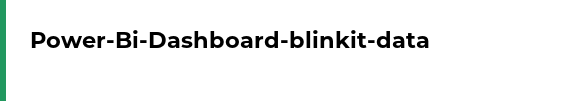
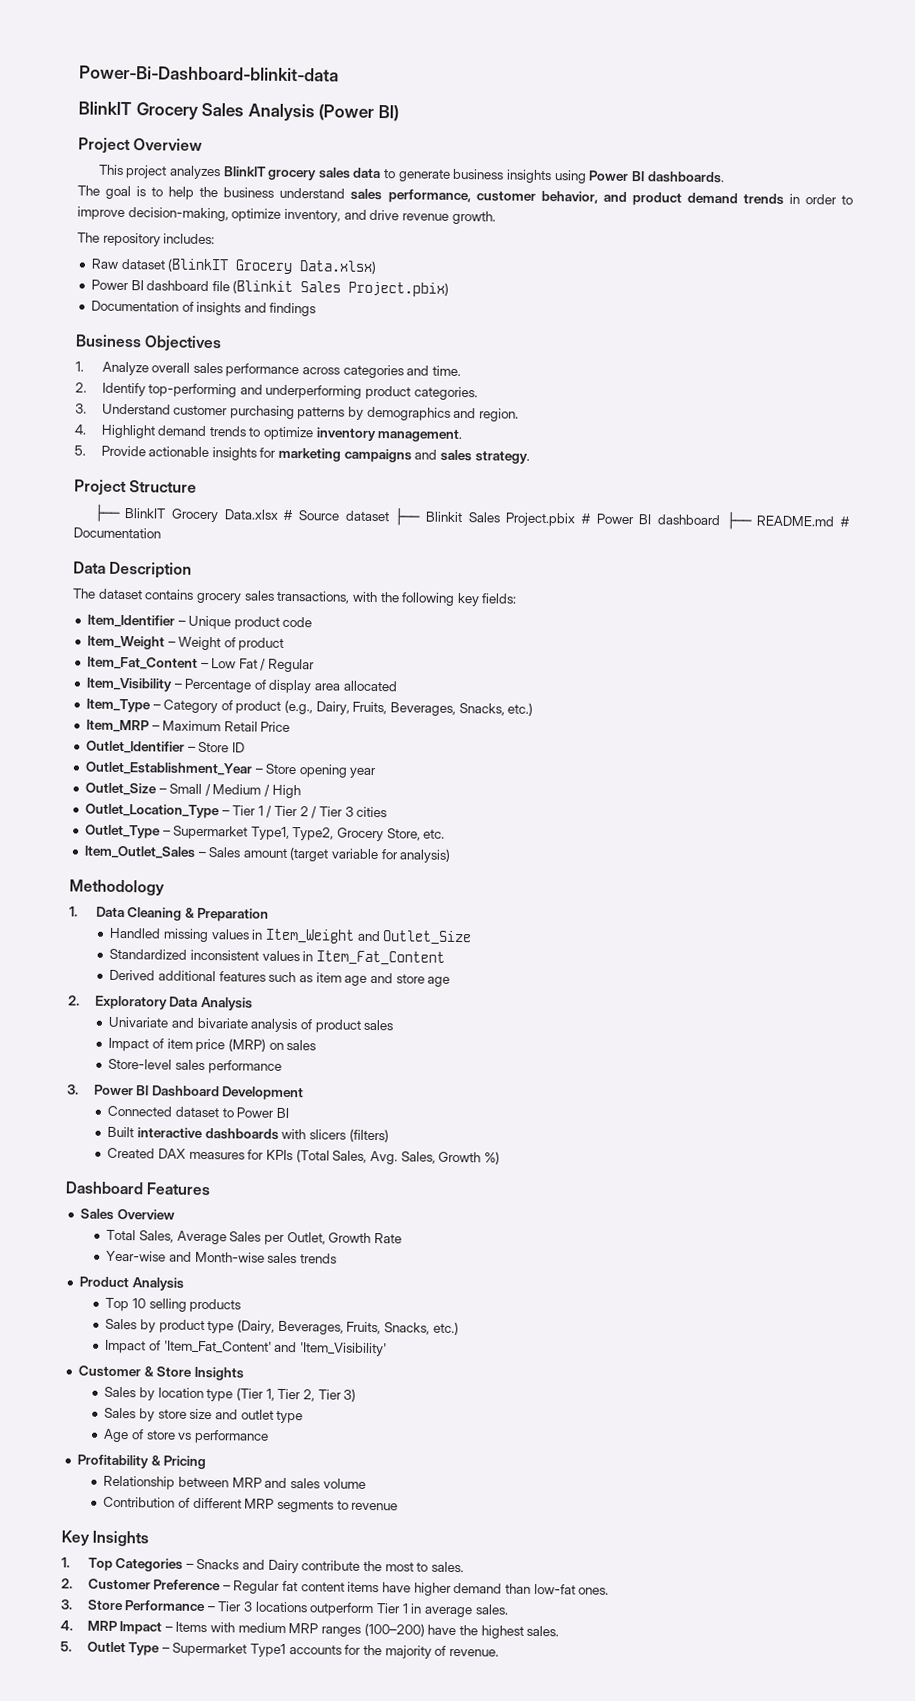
(430, 39) none -> [78,101,399,122] [78,137,204,154] [97,164,725,184] [77,185,853,206] [77,206,496,225] [77,232,216,247] [90,258,377,275] [90,279,450,297] [90,300,317,317] [75,334,223,352] [75,361,462,379] [75,382,478,401] [75,403,520,422] [74,424,463,443] [74,445,530,464] [74,479,198,496] [93,503,851,530] [73,527,161,539] [73,561,193,579] [72,588,518,607] [86,614,313,630] [86,635,285,651] [86,656,316,673] [85,677,398,694] [85,698,534,716] [85,719,291,733] [85,740,245,754] [84,761,377,779] [84,782,301,799] [84,803,388,819] [84,824,446,842] [83,845,452,863] [69,879,165,896] [69,906,270,922] [109,927,473,946] [109,948,445,966] [109,969,451,987] [68,995,253,1011] [108,1016,394,1033] [108,1037,317,1053] [108,1058,282,1074] [67,1084,305,1101] [107,1105,289,1119] [107,1126,389,1143] [107,1147,500,1165] [65,1181,212,1196] [79,1208,175,1220] [106,1229,402,1245] [106,1250,337,1264] [78,1276,184,1291] [105,1297,242,1313] [105,1318,459,1336] [105,1339,387,1357] [77,1365,244,1381] [104,1386,357,1402] [104,1407,304,1424] [103,1428,269,1444] [76,1454,207,1470] [103,1475,366,1490] [103,1496,399,1513] [61,1530,150,1547] [61,1557,465,1574] [61,1578,610,1596] [60,1599,509,1618] [60,1620,560,1639] [60,1641,500,1659] // BlinkIT Grocery Sales Analysis (Power BI) // Project Overview // This project analyzes BlinkIT grocery sales data to generate business insights using Power BI dashboards. // The goal is to help the business understand sales performance, customer behavior, and product demand trends in order to improve decision-making, optimize inventory, and drive revenue growth. // The repository includes: // Raw dataset (BlinkIT Grocery Data.xlsx) // Power BI dashboard file (Blinkit Sales Project.pbix) // Documentation of insights and findings // Business Objectives // 1. Analyze overall sales performance across categories and time. // 2. Identify top-performing and underperforming product categories. // 3. Understand customer purchasing patterns by demographics and region. // 4. Highlight demand trends to optimize inventory management. // 5. Provide actionable insights for marketing campaigns and sales strategy. // Project Structure // ├── BlinkIT Grocery Data.xlsx # Source dataset ├── Blinkit Sales Project.pbix # Power BI dashboard ├── README.md # Documentation // Data Description // The dataset contains grocery sales transactions, with the following key fields: // Item_Identifier – Unique product code // Item_Weight – Weight of product // Item_Fat_Content – Low Fat / Regular // Item_Visibility – Percentage of display area allocated // Item_Type – Category of product (e.g., Dairy, Fruits, Beverages, Snacks, etc.) // Item_MRP – Maximum Retail Price // Outlet_Identifier – Store ID // Outlet_Establishment_Year – Store opening year // Outlet_Size – Small / Medium / High // Outlet_Location_Type – Tier 1 / Tier 2 / Tier 3 cities // Outlet_Type – Supermarket Type1, Type2, Grocery Store, etc. // Item_Outlet_Sales – Sales amount (target variable for analysis) // Methodology // 1. Data Cleaning & Preparation // Handled missing values in Item_Weight and Outlet_Size // Standardized inconsistent values in Item_Fat_Content // Derived additional features such as item age and store age // 2. Exploratory Data Analysis // Univariate and bivariate analysis of product sales // Impact of item price (MRP) on sales // Store-level sales performance // 3. Power BI Dashboard Development // Connected dataset to Power BI // Built interactive dashboards with slicers (filters) // Created DAX measures for KPIs (Total Sales, Avg. Sales, Growth %) // Dashboard Features // Sales Overview // Total Sales, Average Sales per Outlet, Growth Rate // Year-wise and Month-wise sales trends // Product Analysis // Top 10 selling products // Sales by product type (Dairy, Beverages, Fruits, Snacks, etc.) // Impact of 'Item_Fat_Content' and 'Item_Visibility' // Customer & Store Insights // Sales by location type (Tier 1, Tier 2, Tier 3) // Sales by store size and outlet type // Age of store vs performance // Profitability & Pricing // Relationship between MRP and sales volume // Contribution of different MRP segments to revenue // Key Insights // 1. Top Categories – Snacks and Dairy contribute the most to sales. // 2. Customer Preference – Regular fat content items have higher demand than low-fat ones. // 3. Store Performance – Tier 3 locations outperform Tier 1 in average sales. // 4. MRP Impact – Items with medium MRP ranges (100–200) have the highest sales. // 5. Outlet Type – Supermarket Type1 accounts for the majority of revenue.

